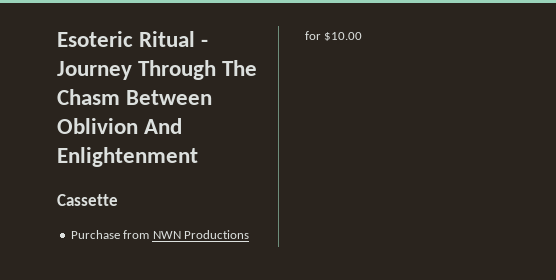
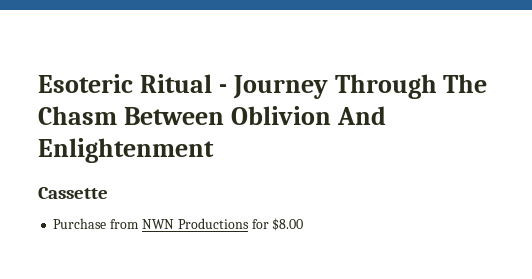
[324,32,363,41] $10.00 -> [272,218,304,231] $8.00

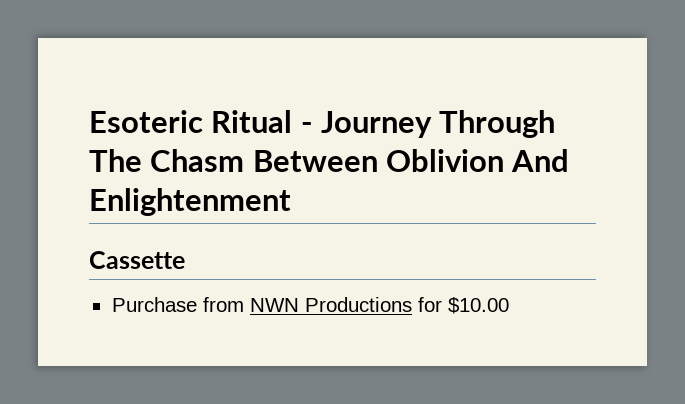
[272,218,304,231] $8.00 -> [447,297,509,314] $10.00

